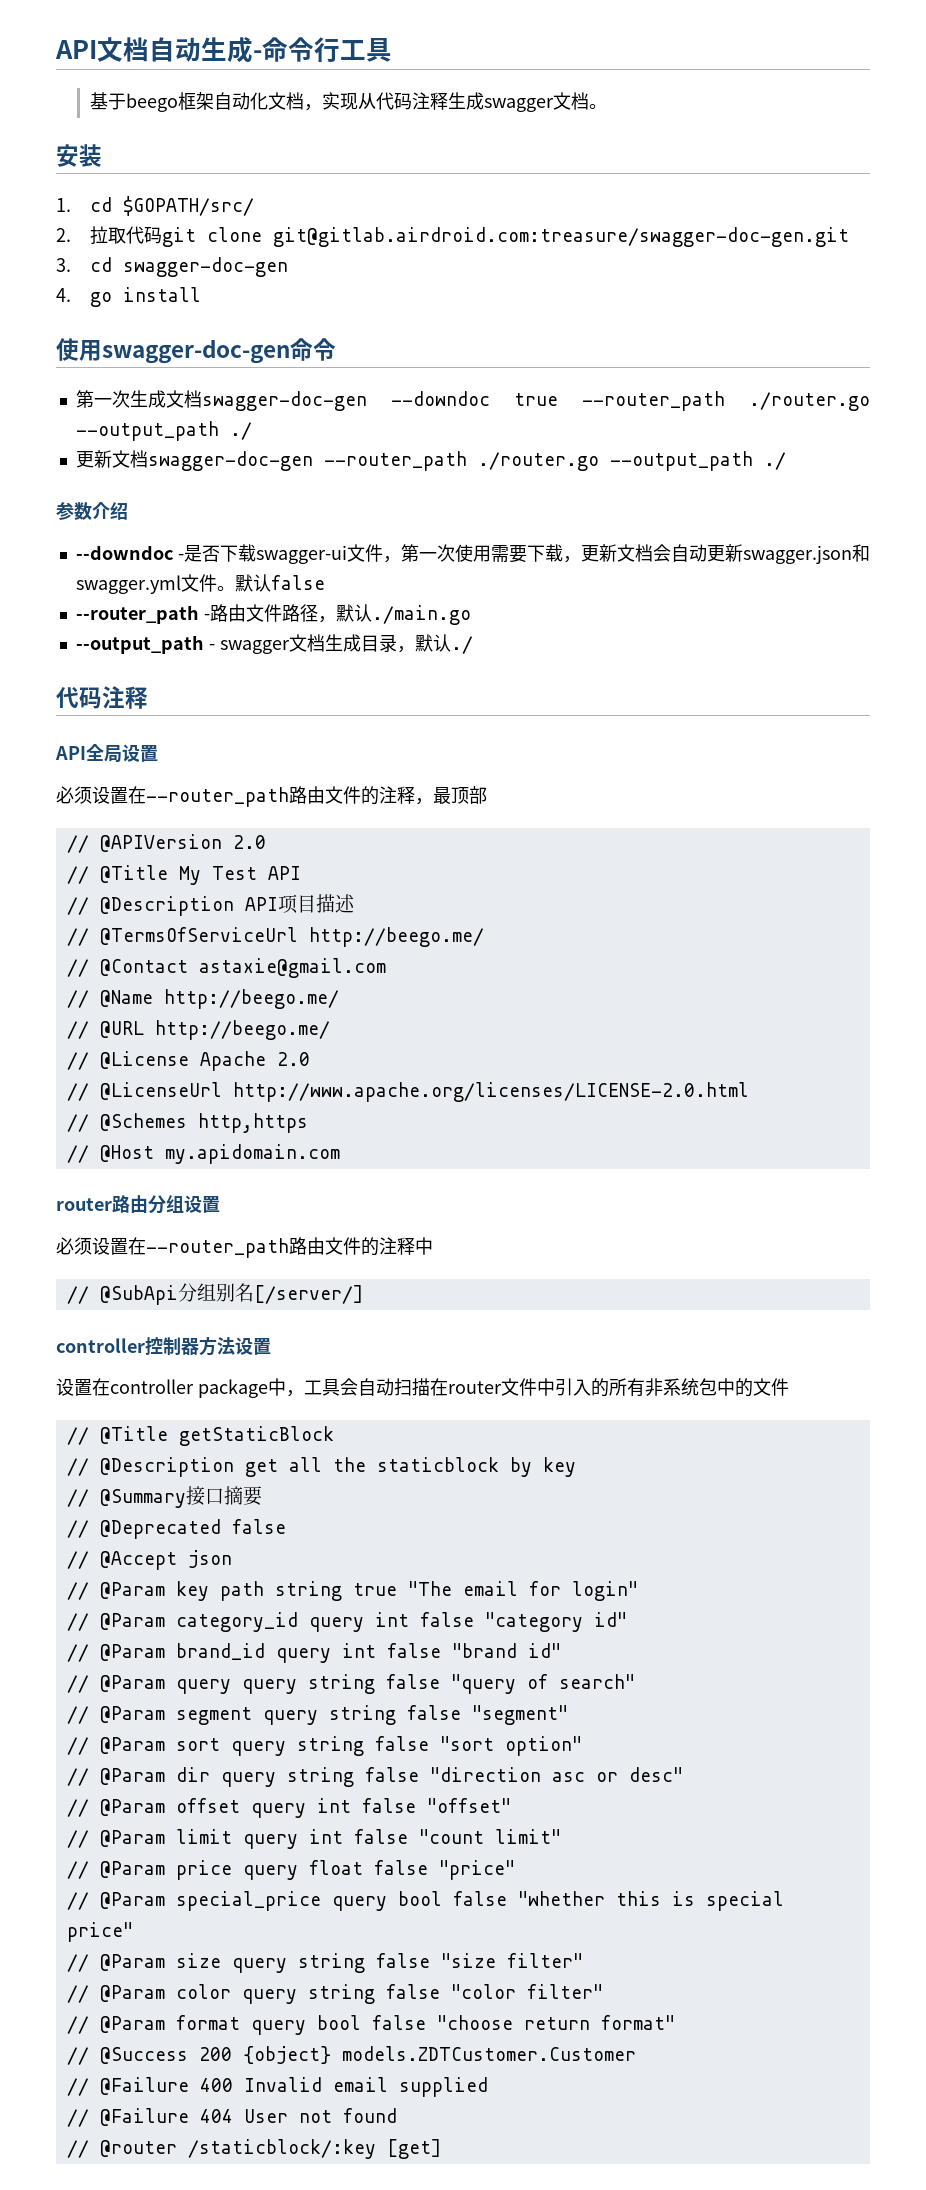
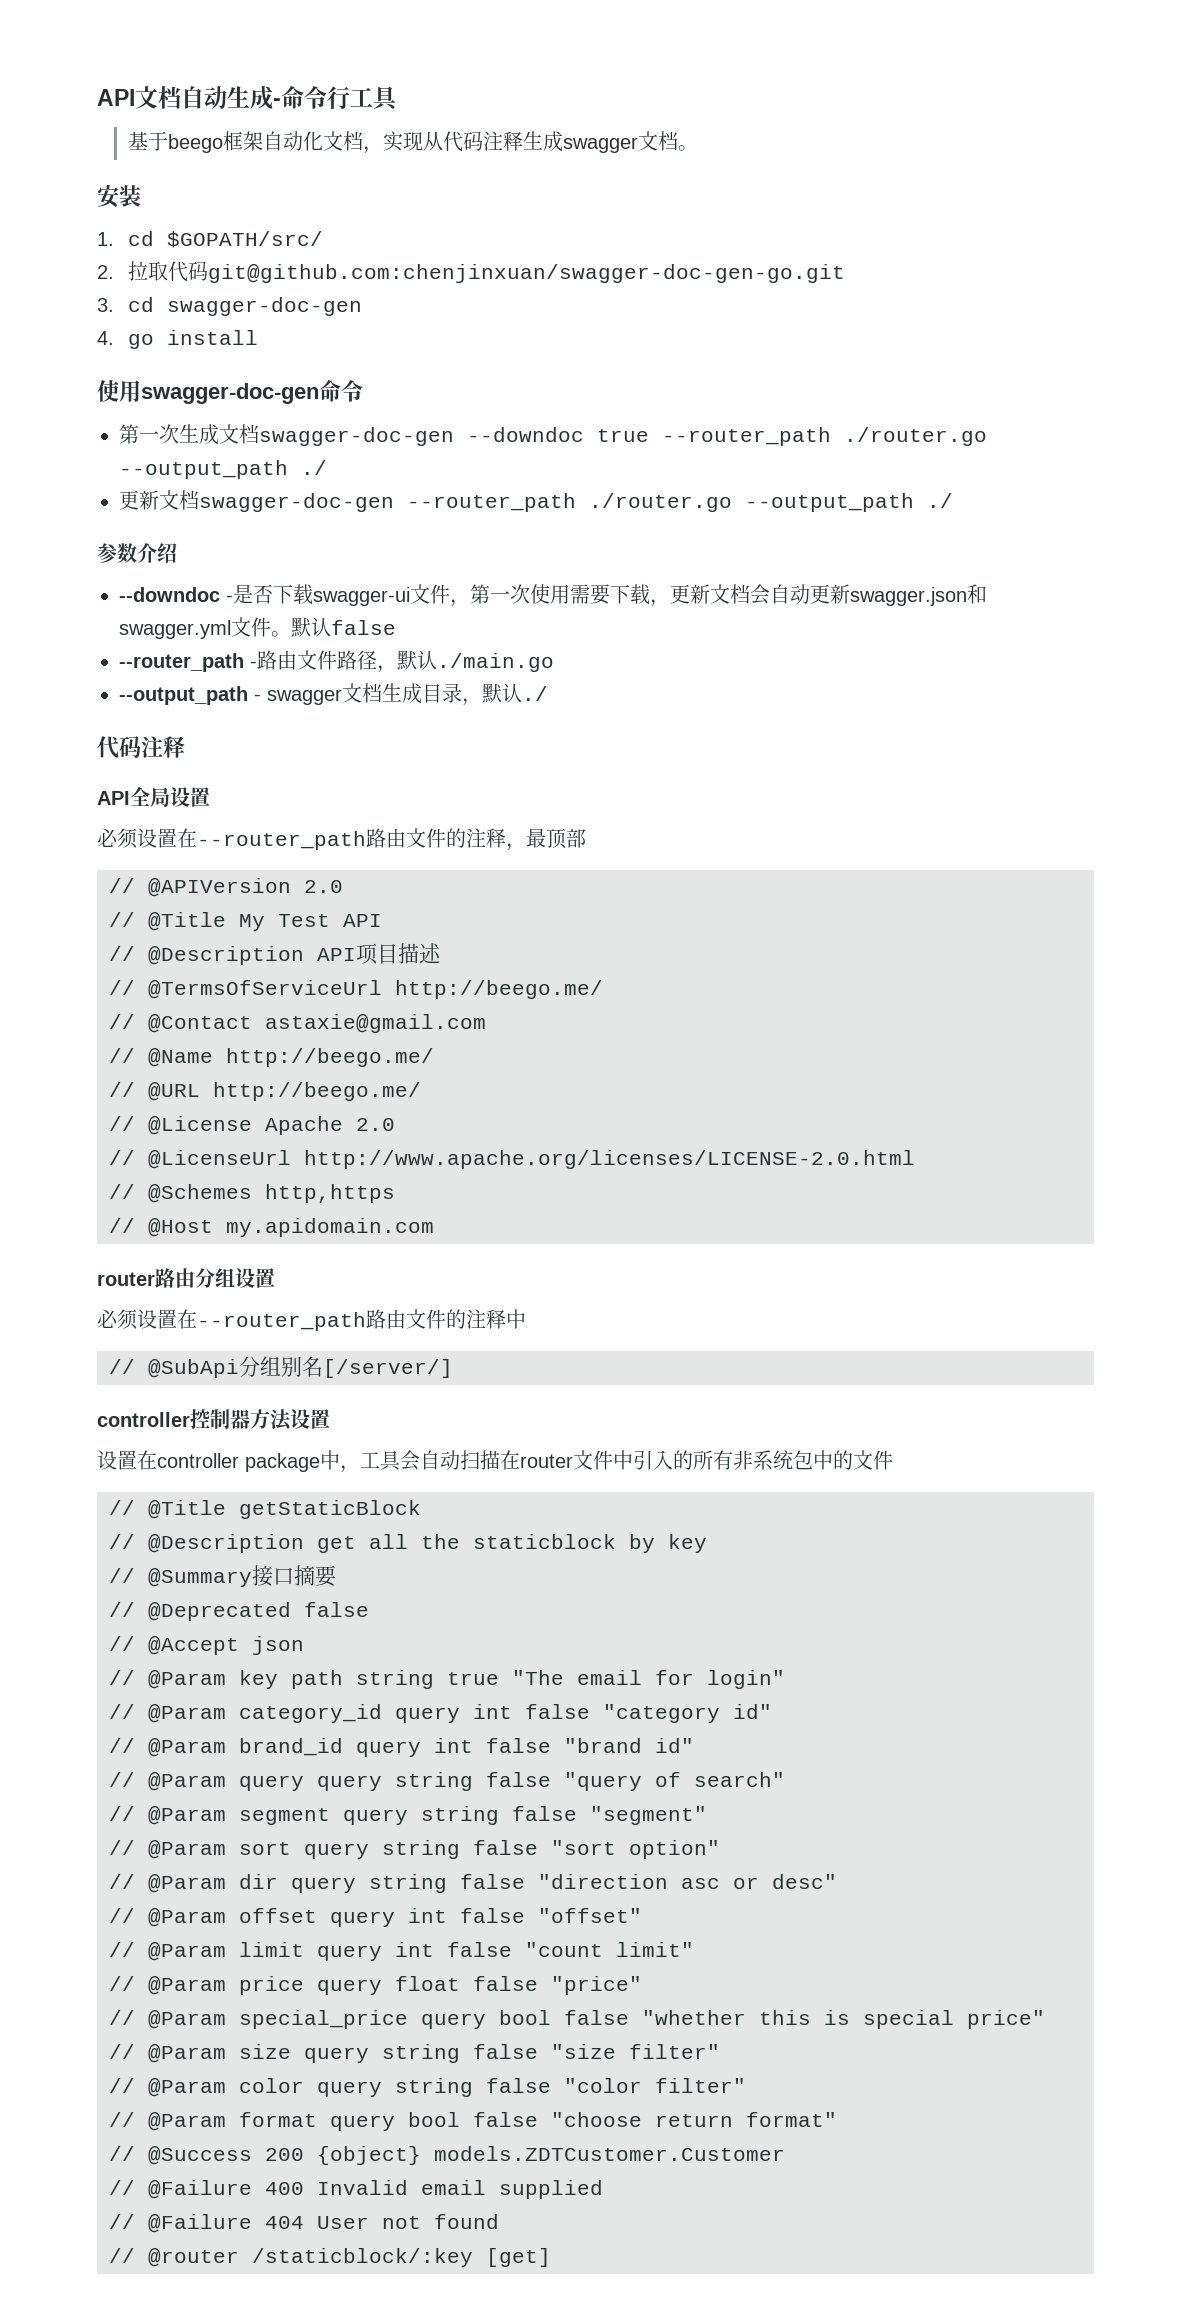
[162,227,850,247] git clone git@gitlab.airdroid.com:treasure/swagger-doc-gen.git -> [207,264,845,283] git@github.com:chenjinxuan/swagger-doc-gen-go.git

